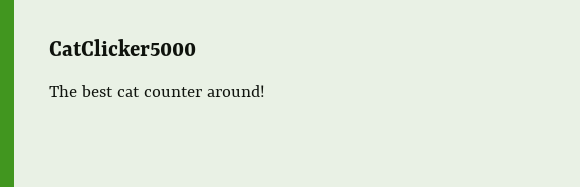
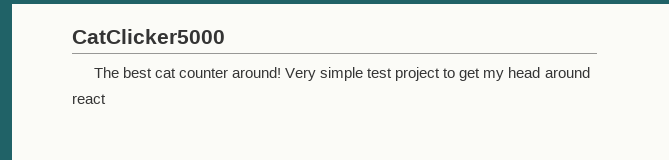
(265, 91) none -> [285,67,590,81] [72,94,106,104] Very simple test project to get my head around react

